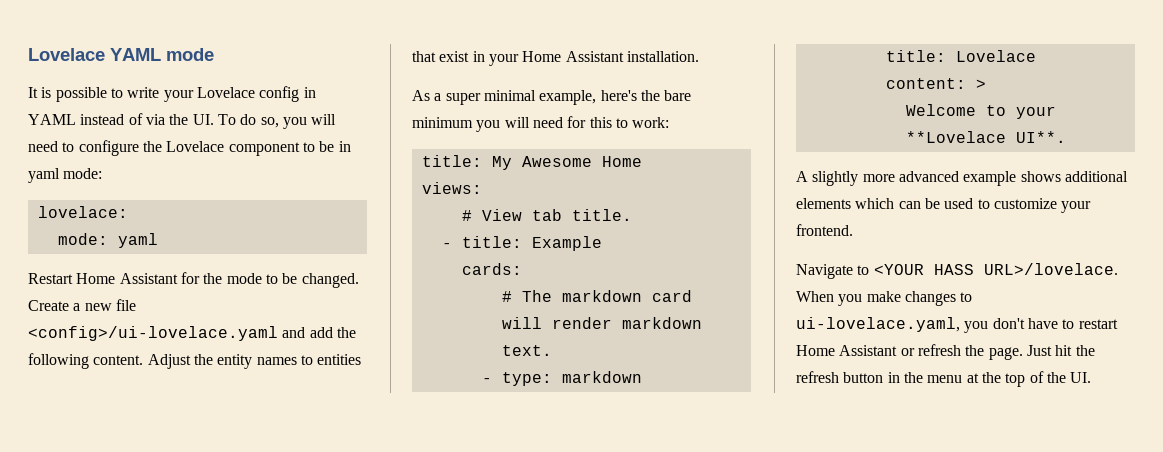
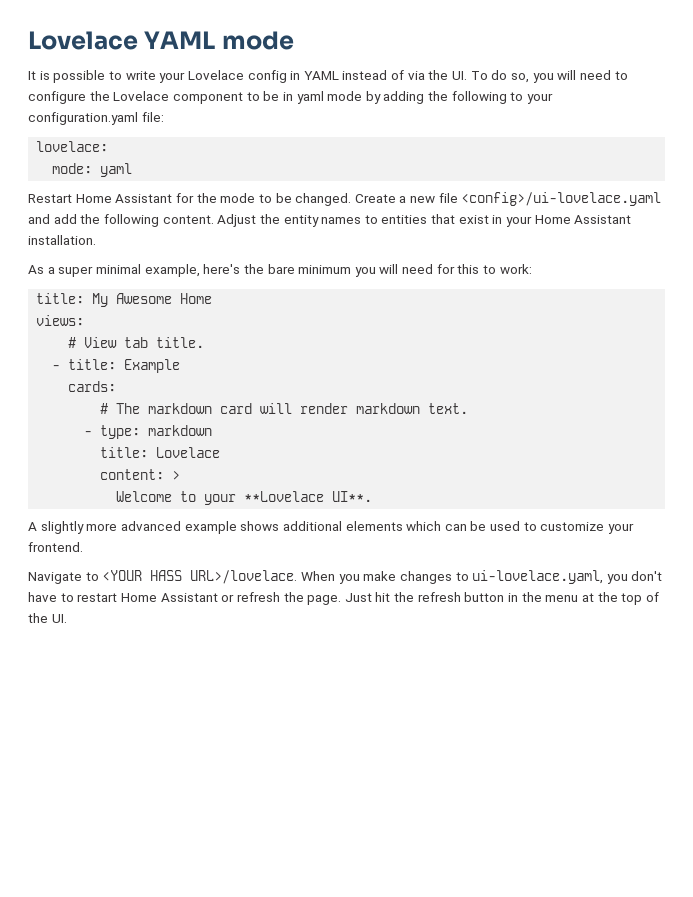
[63,168,103,179] mode: -> [327,91,554,104] [28,112,164,125] mode by adding the following to your configuration.yaml file:

